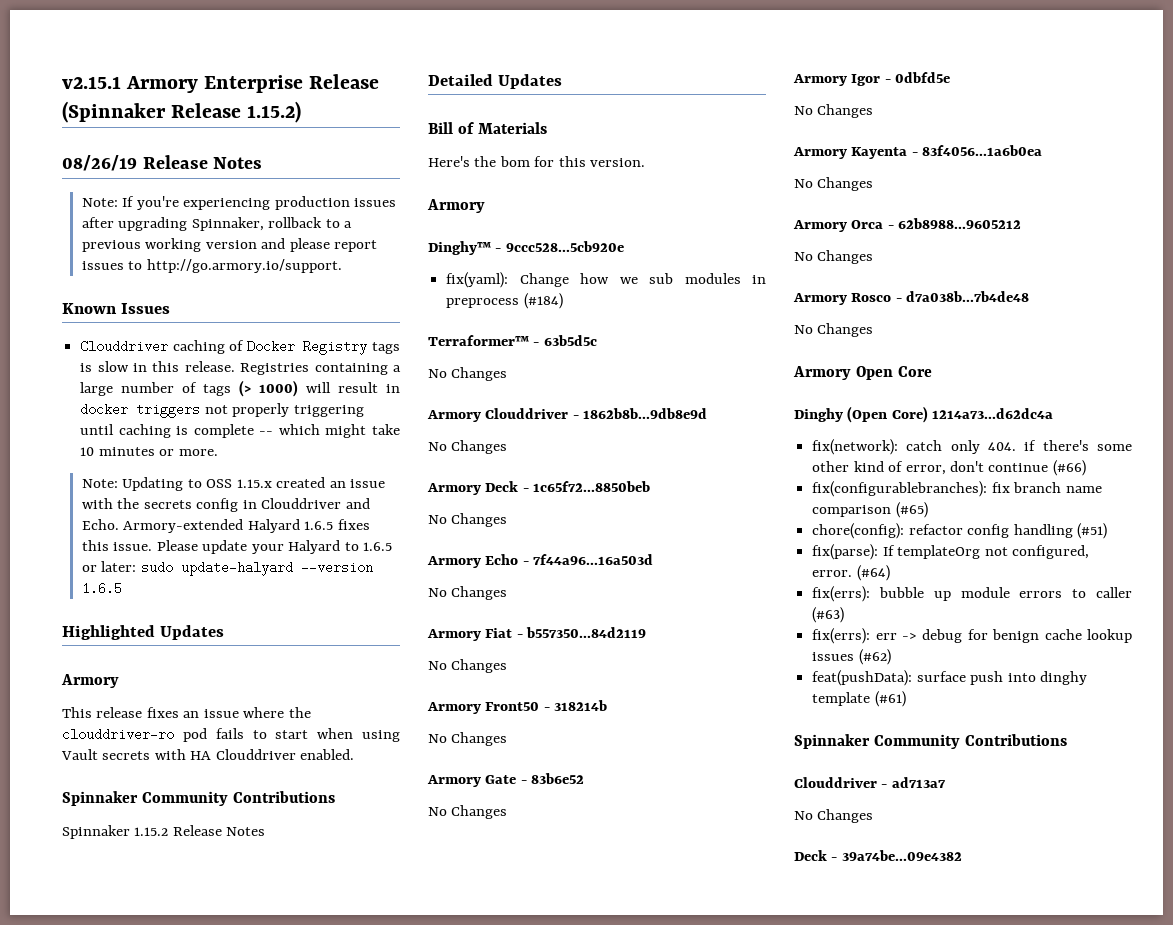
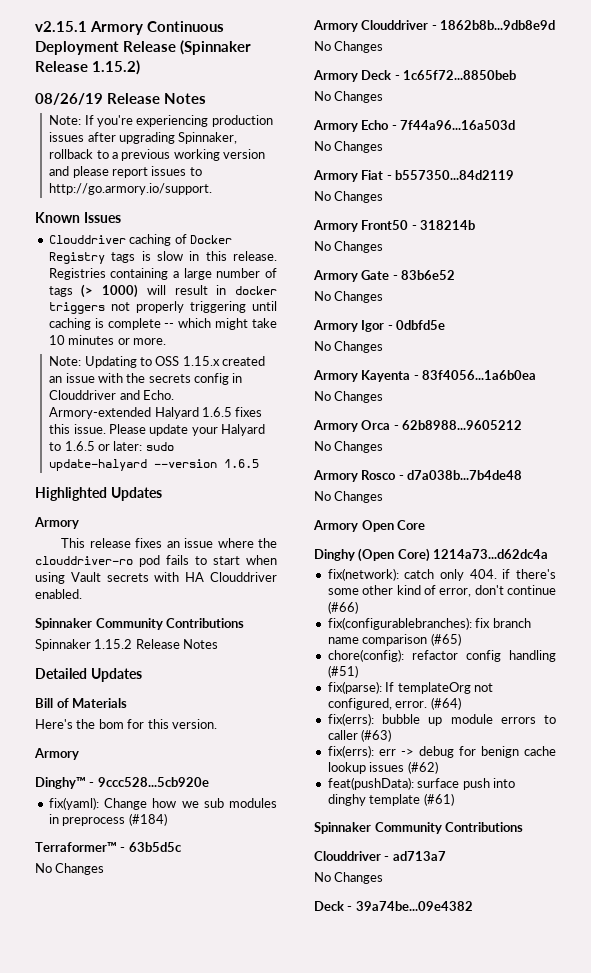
[204,75,304,93] Enterprise -> [147,21,225,32] [35,41,119,55] Continuous Deployment

